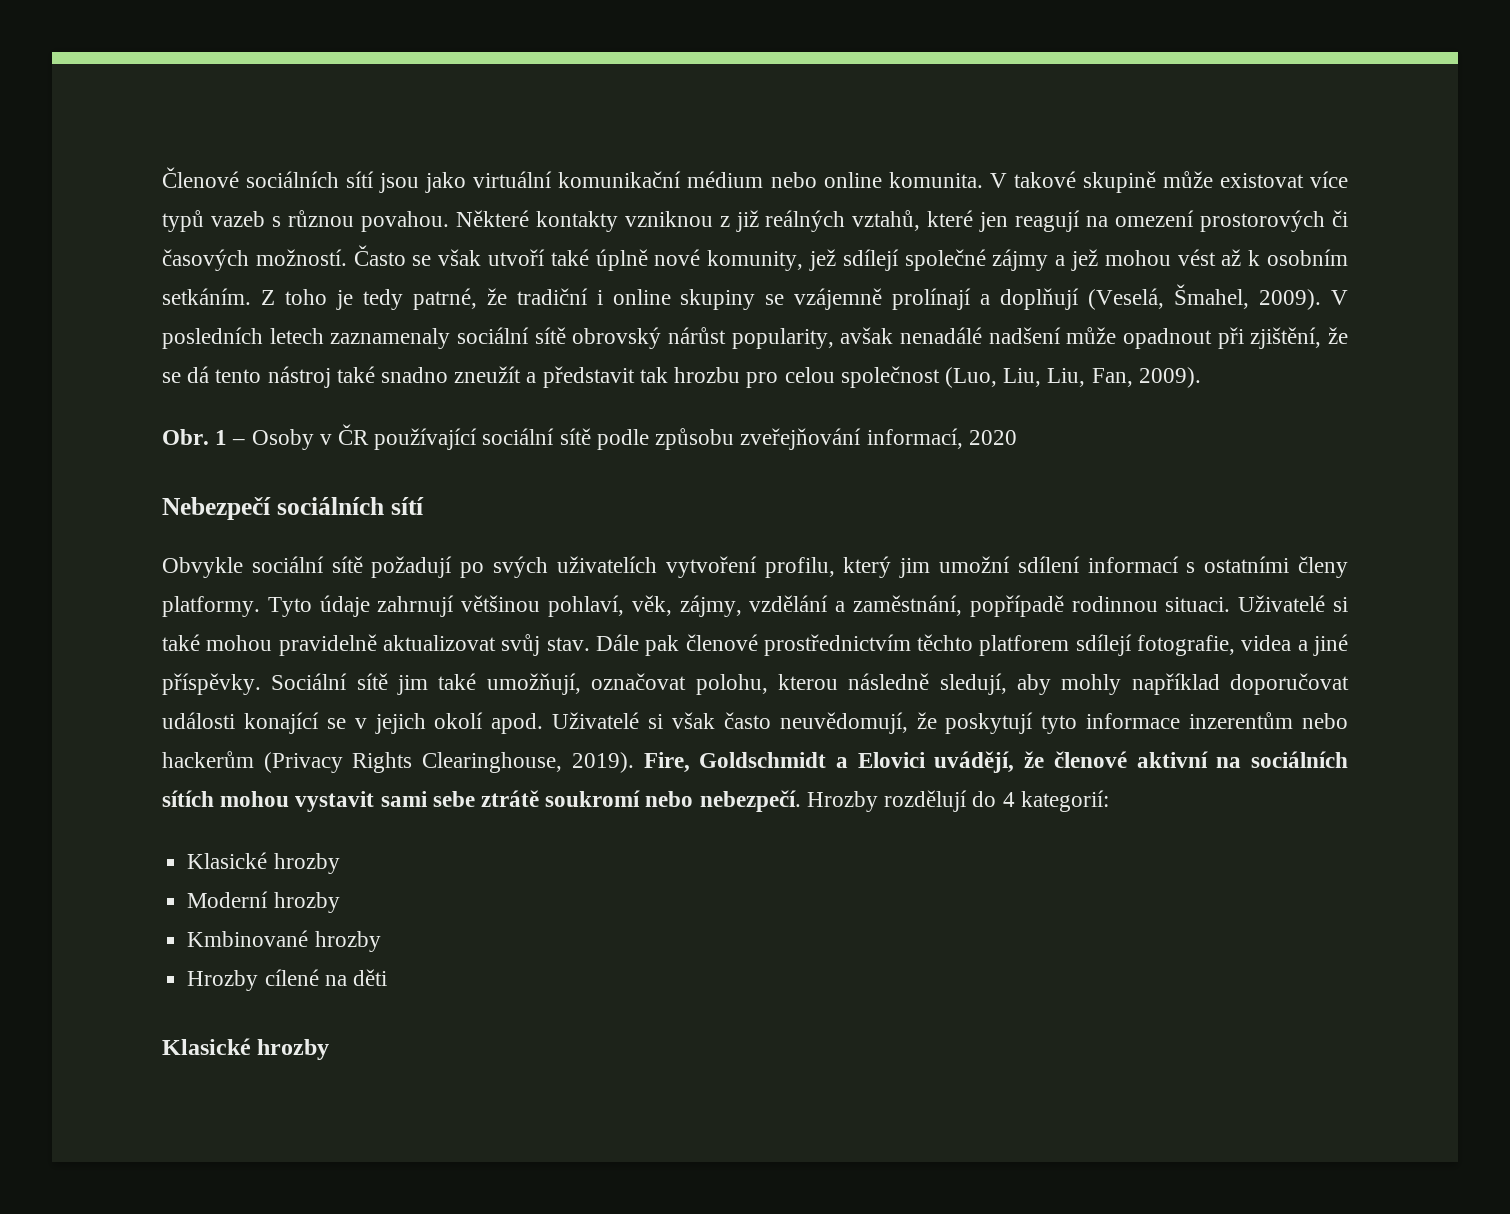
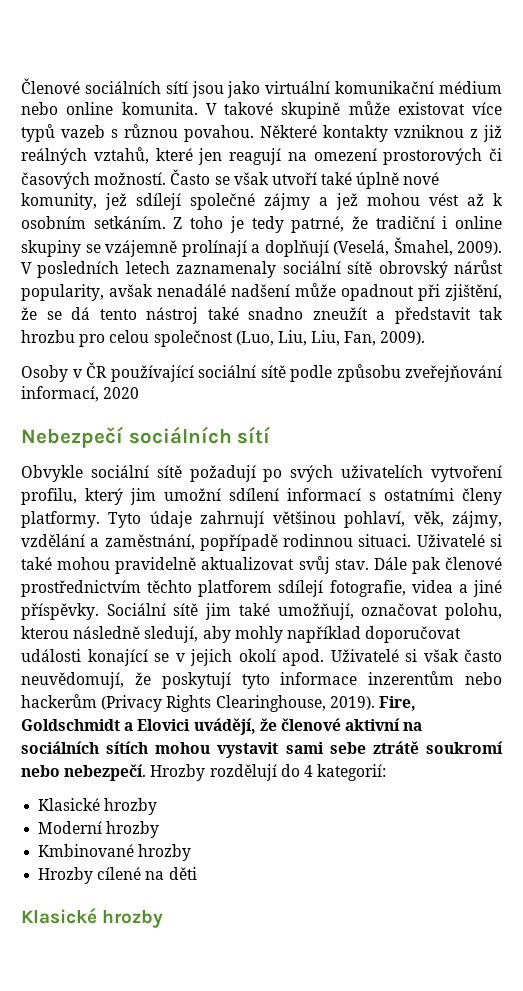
[162,429,246,445] Obr. 1 – -> (426, 338) none

